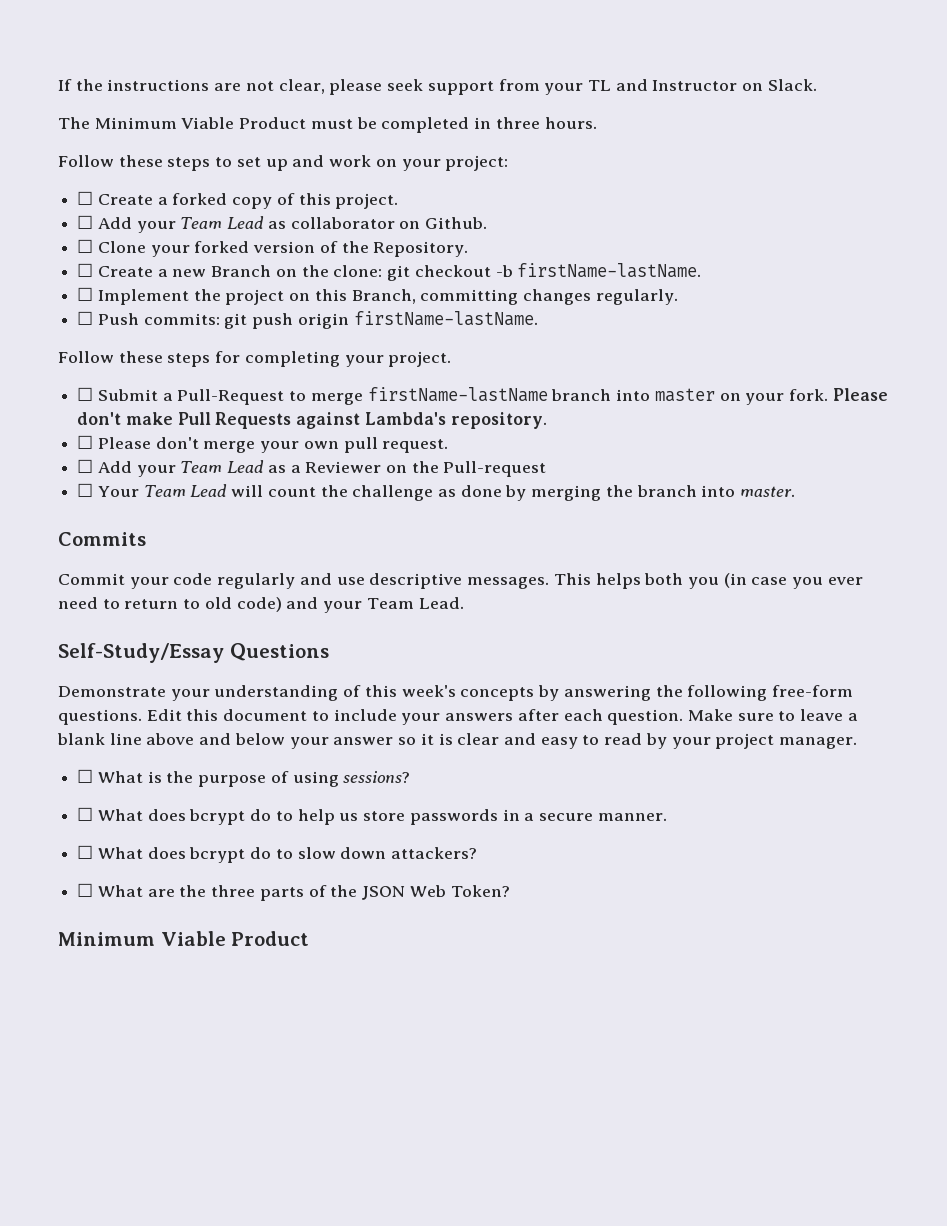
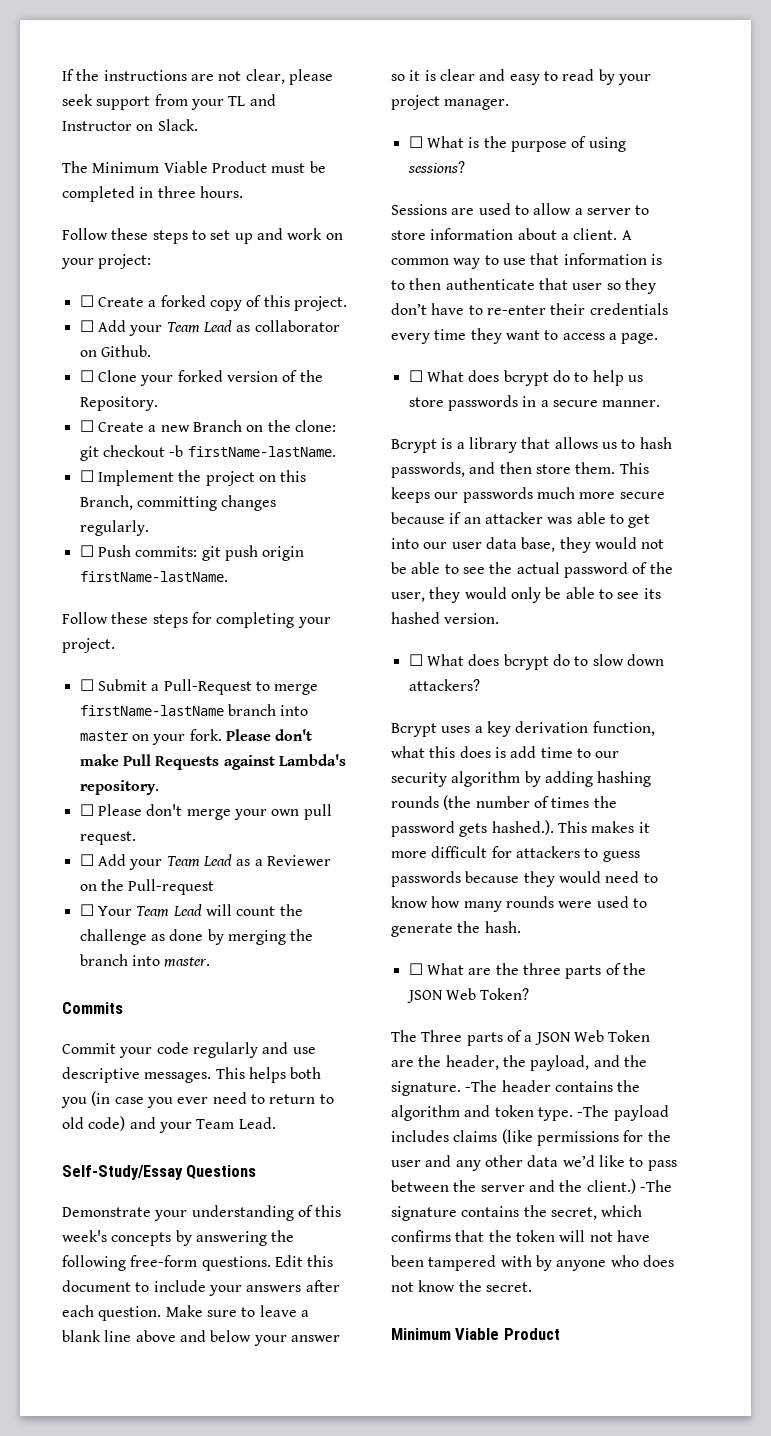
(411, 777) none -> [391,203,650,215] [391,228,632,240] [391,253,662,269] [391,278,656,294] [391,303,668,315] [391,328,659,344] // Sessions are used to allow a server to store information about a client. A common way to use that information is to then authenticate that user so they don’t have to re-enter their credentials every time they want to access a page.
(667, 817) none -> [391,437,672,453] [391,462,649,478] [391,487,665,503] [391,512,651,528] [391,537,665,553] [391,562,673,578] [391,587,661,603] [391,612,500,624] // Bcrypt is a library that allows us to hash passwords, and then store them. This keeps our passwords much more secure because if an attacker was able to get into our user data base, they would not be able to see the actual password of the user, they would only be able to see its hashed version.
(478, 853) none -> [391,721,655,737] [391,746,620,758] [391,771,652,787] [391,795,617,810] [391,820,650,837] [391,846,640,862] [391,871,658,887] [391,896,647,912] [391,921,521,937] // Bcrypt uses a key derivation function, what this does is add time to our security algorithm by adding hashing rounds (the number of times the password gets hashed.). This makes it more difficult for attackers to guess passwords because they would need to know how many rounds were used to generate the hash.
(511, 891) none -> [391,1030,651,1046] [391,1055,647,1071] [391,1080,641,1096] [391,1105,669,1121] [391,1129,671,1146] [391,1155,677,1171] [391,1179,672,1194] [391,1205,643,1221] [391,1230,650,1242] [391,1255,674,1271] [391,1280,532,1292] // The Three parts of a JSON Web Token are the header, the payload, and the signature. -The header contains the algorithm and token type. -The payload includes claims (like permissions for the user and any other data we’d like to pass between the server and the client.) -The signature contains the secret, which confirms that the token will not have been tampered with by anyone who does not know the secret.

